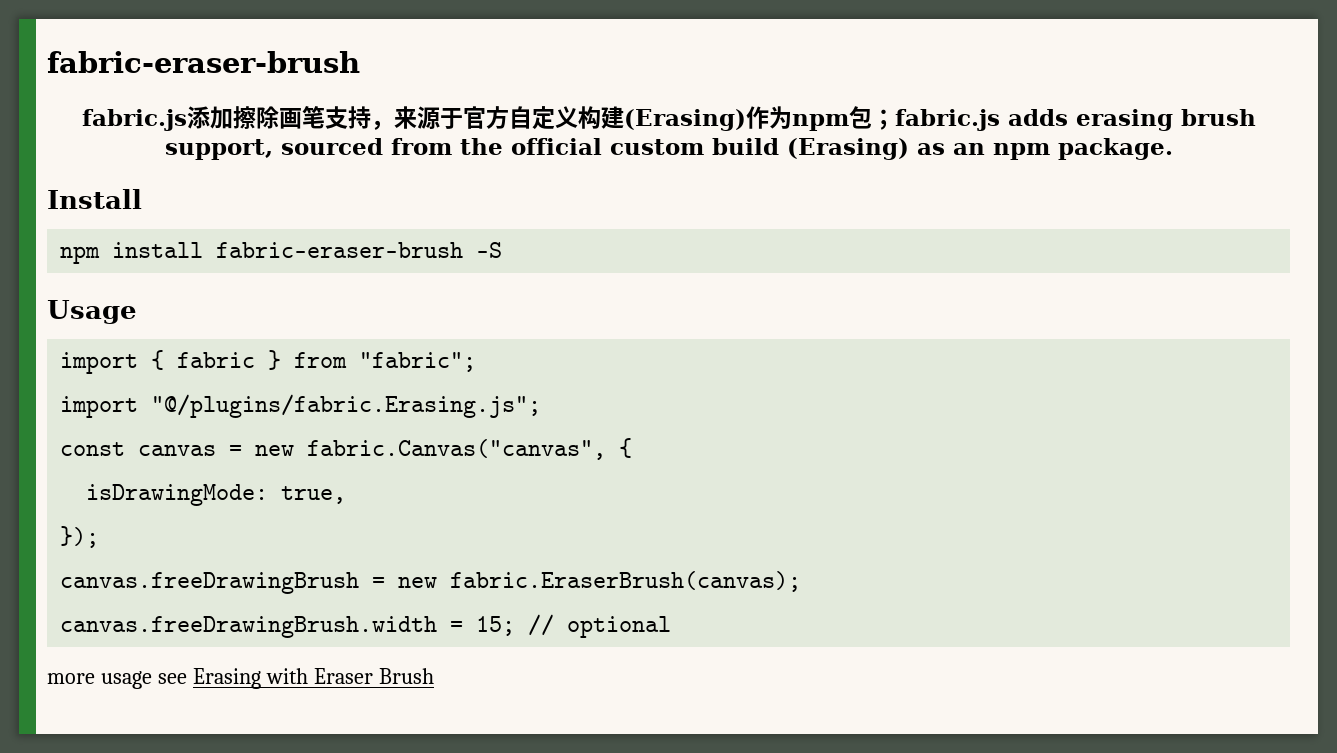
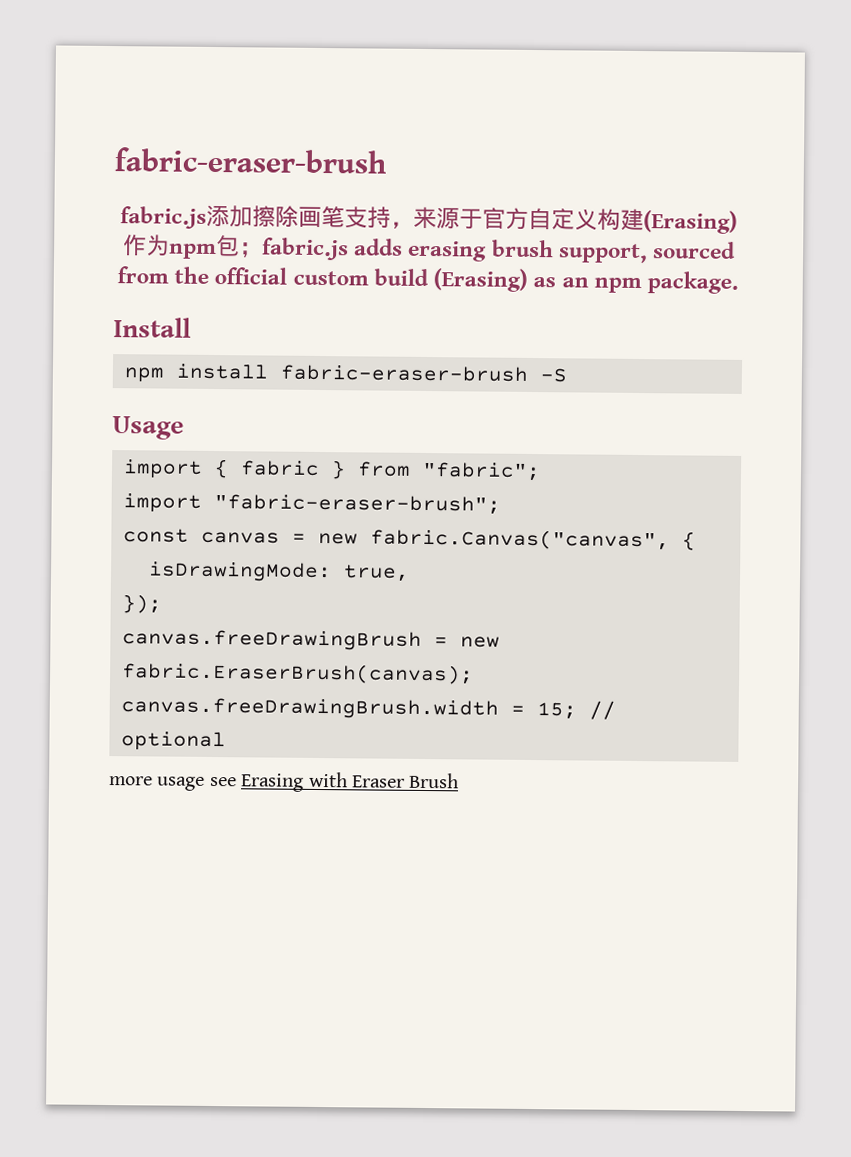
[151,394,542,418] "@/plugins/fabric.Erasing.js"; -> [214,494,501,515] "fabric-eraser-brush";

